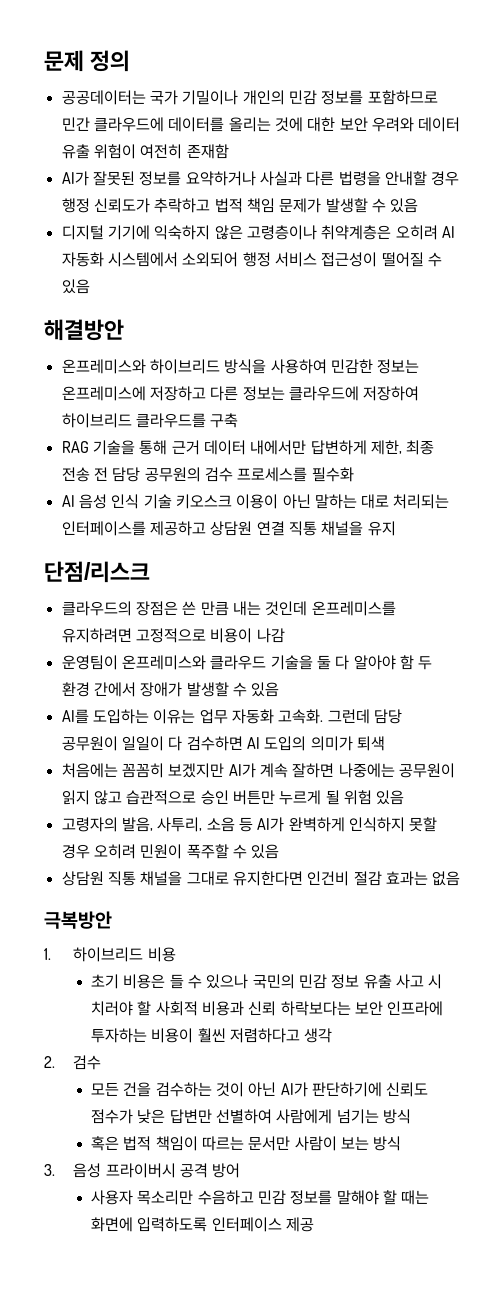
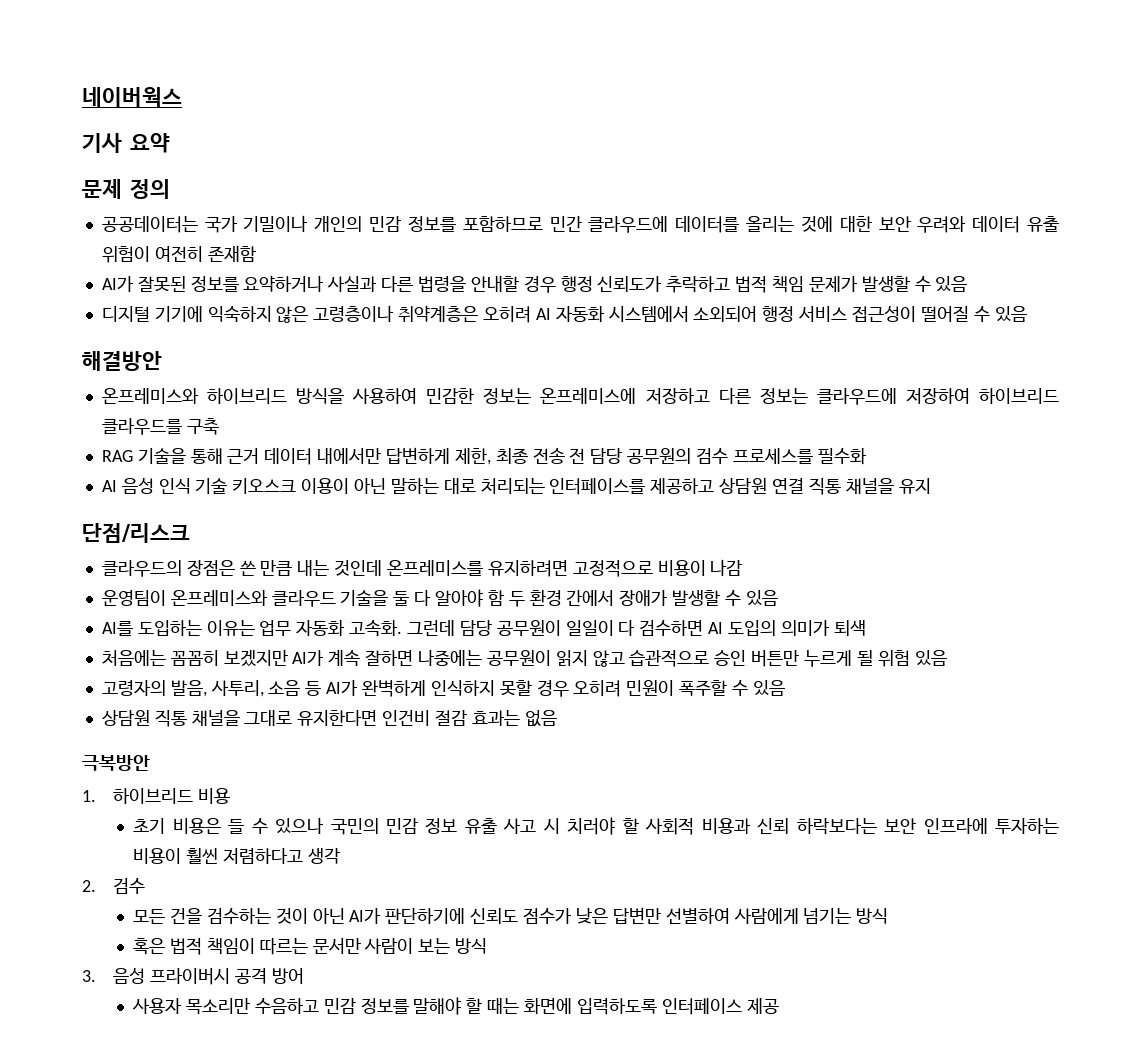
(44, 61) none -> [82,87,182,107] [82,133,170,153] 네이버웍스 // 기사 요약 //

